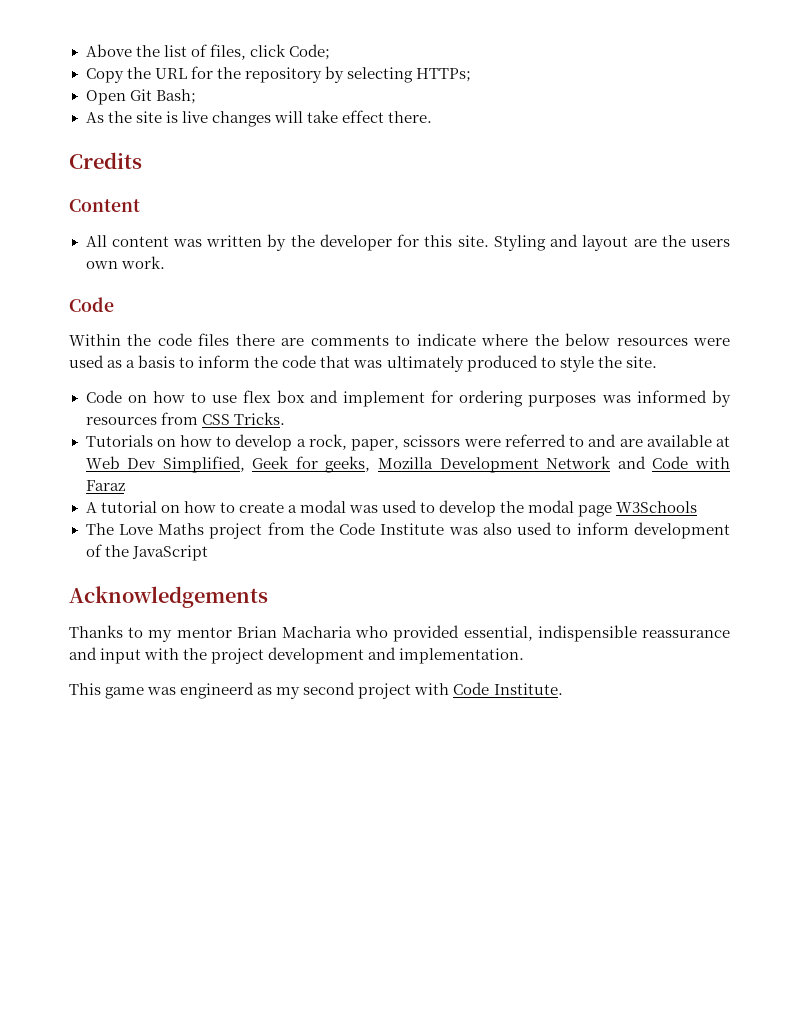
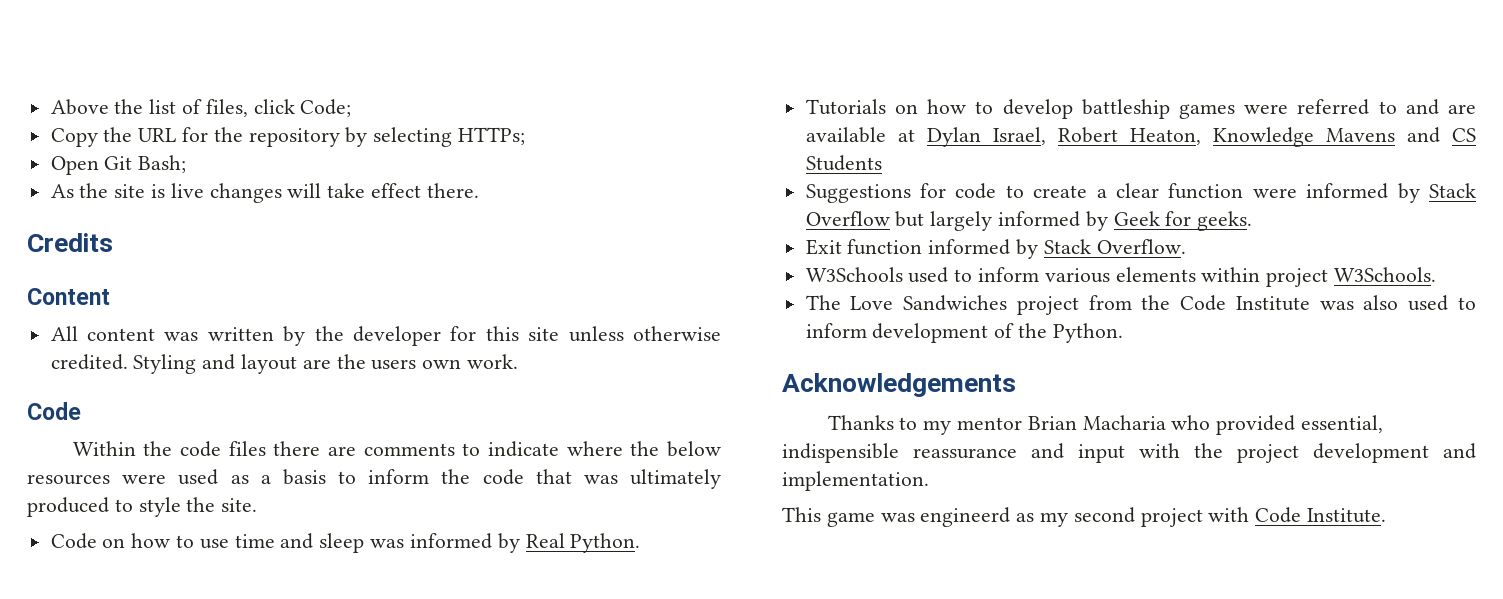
[457,235,489,247] site. -> [528,326,721,342] [50,354,128,370] site unless otherwise credited.
[243,390,732,407] [85,412,285,425] flex box and implement for ordering purposes was informed by resources from CSS Tricks. -> [234,533,641,553] time and sleep was informed by Real Python.
[296,434,461,451] a rock, paper, scissors -> [1081,99,1235,119] battleship games
[85,456,731,473] [85,480,125,491] [85,500,698,517] Web Dev Simplified, Geek for geeks, Mozilla Development Network and Code with Faraz // A tutorial on how to create a modal was used to develop the modal page W3Schools -> [926,127,1476,147] [805,155,882,171] [805,183,1476,203] [805,211,1253,231] [805,239,1186,259] [805,267,1437,287] Dylan Israel, Robert Heaton, Knowledge Mavens and CS Students // Suggestions for code to create a clear function were informed by Stack Overflow but largely informed by Geek for geeks. // Exit function informed by Stack Overflow. // W3Schools used to inform various elements within project W3Schools.
[158,523,205,535] Maths -> [903,295,1008,311] Sandwiches
[131,545,208,561] JavaScript -> [1052,323,1123,343] Python.

